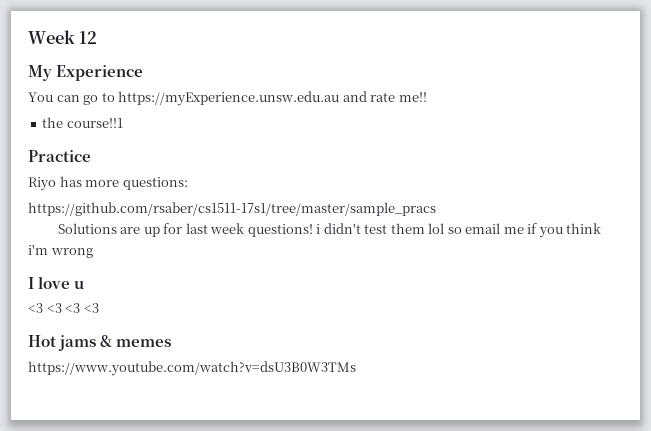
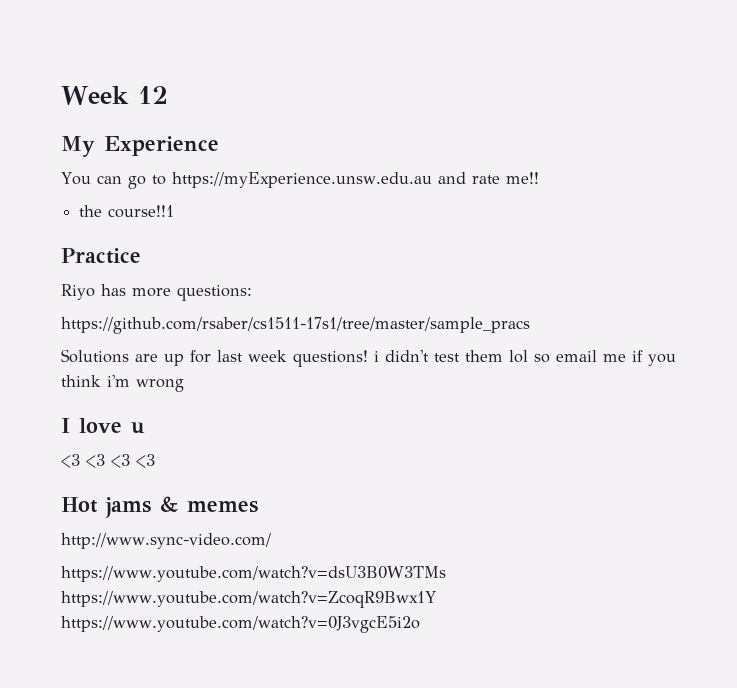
(172, 343) none -> [61,533,271,549] // http://www.sync-video.com/
(356, 368) none -> [61,591,436,608] [61,616,420,633] https://www.youtube.com/watch?v=ZcoqR9Bwx1Y https://www.youtube.com/watch?v=0J3vgcE5i2o

